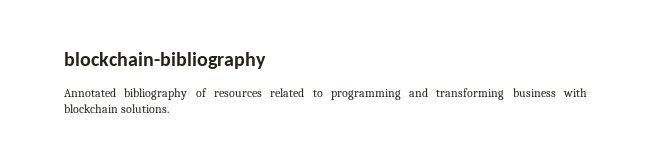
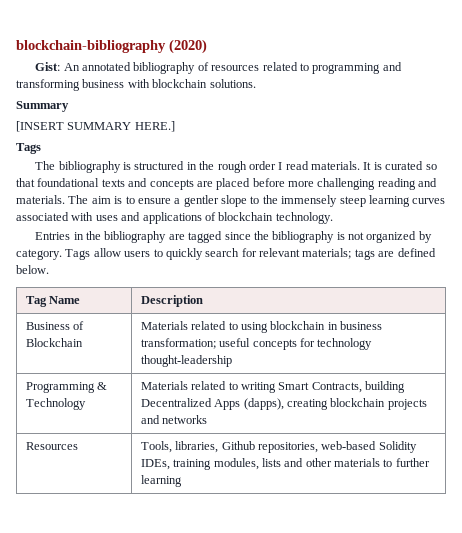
[64,88,116,97] // Annotated -> [169,39,207,54] [35,62,132,71] (2020) // Gist: An annotated
(170, 108) none -> [16,101,69,112] [16,121,175,132] [16,143,41,154] [35,161,437,173] [16,178,438,190] [16,195,446,207] [16,212,333,224] [35,231,432,243] [16,248,436,260] [16,265,49,274] [25,296,81,307] [140,295,203,307] [25,321,85,330] [25,338,83,347] [140,321,383,333] [140,338,373,350] [140,355,232,367] [25,382,108,393] [25,398,86,410] [140,381,406,393] [140,398,427,410] [140,415,208,424] [25,442,78,450] [140,441,417,453] [140,458,430,470] [140,475,182,487] // Summary // [INSERT SUMMARY HERE.] // Tags // The bibliography is structured in the rough order I read materials. It is curated so that foundational texts and concepts are placed before more challenging reading and materials. The aim is to ensure a gentler slope to the immensely steep learning curves associated with uses and applications of blockchain technology. // Entries in the bibliography are tagged since the bibliography is not organized by category. Tags allow users to quickly search for relevant materials; tags are defined below. // Tag Name | Description // Business of Blockchain | Materials related to using blockchain in business transformation; useful concepts for technology thought-leadership // Programming & Technology | Materials related to writing Smart Contracts, building Decentralized Apps (dapps), creating blockchain projects and networks // Resources | Tools, libraries, Github repositories, web-based Solidity IDEs, training modules, lists and other materials to further learning

